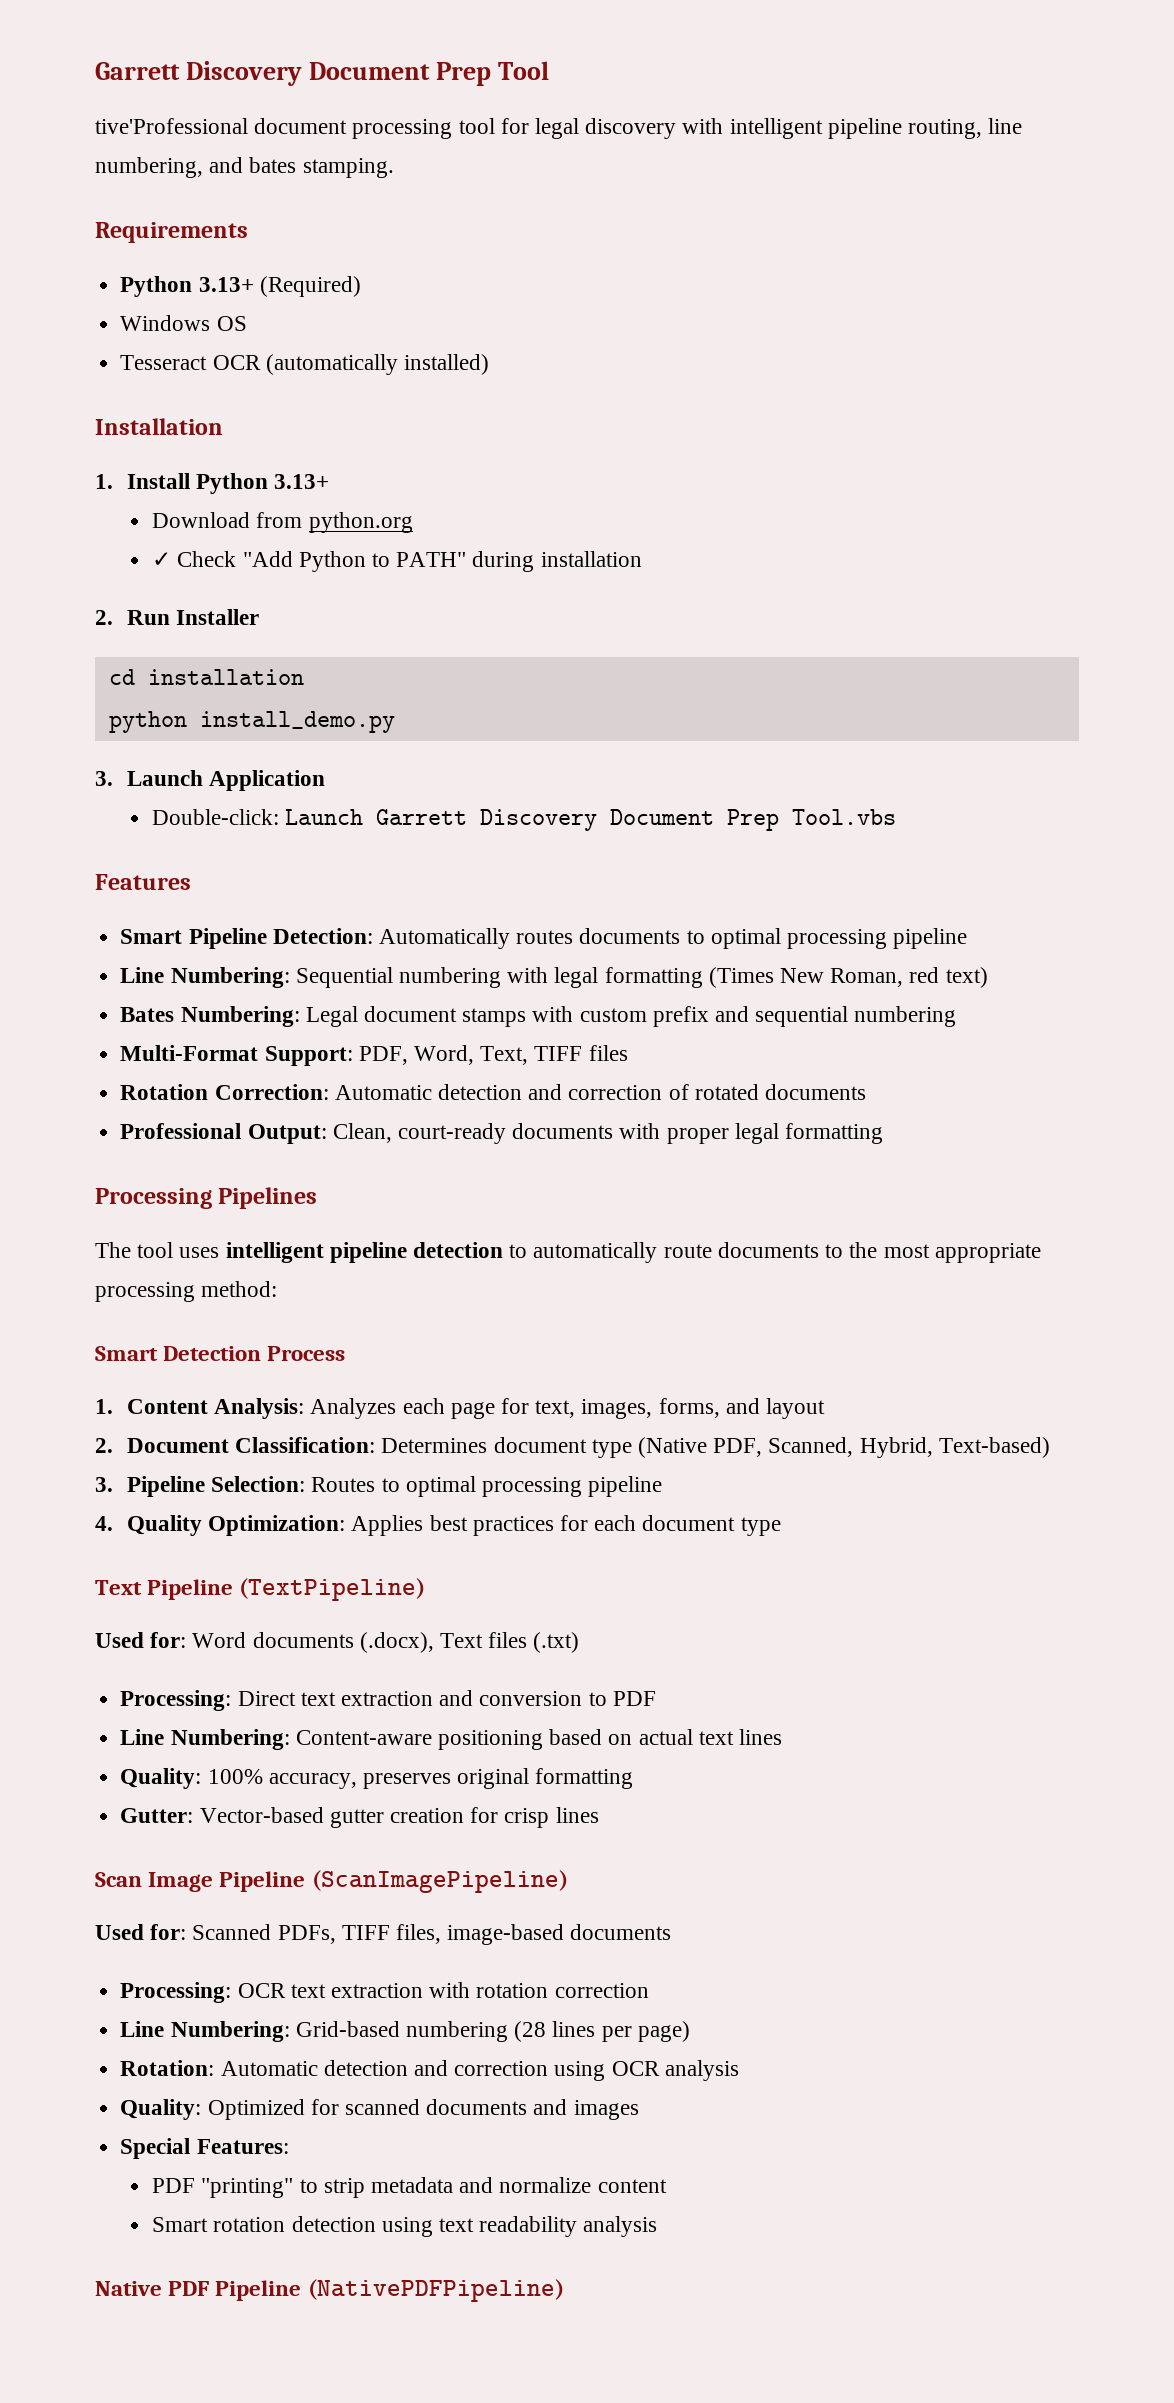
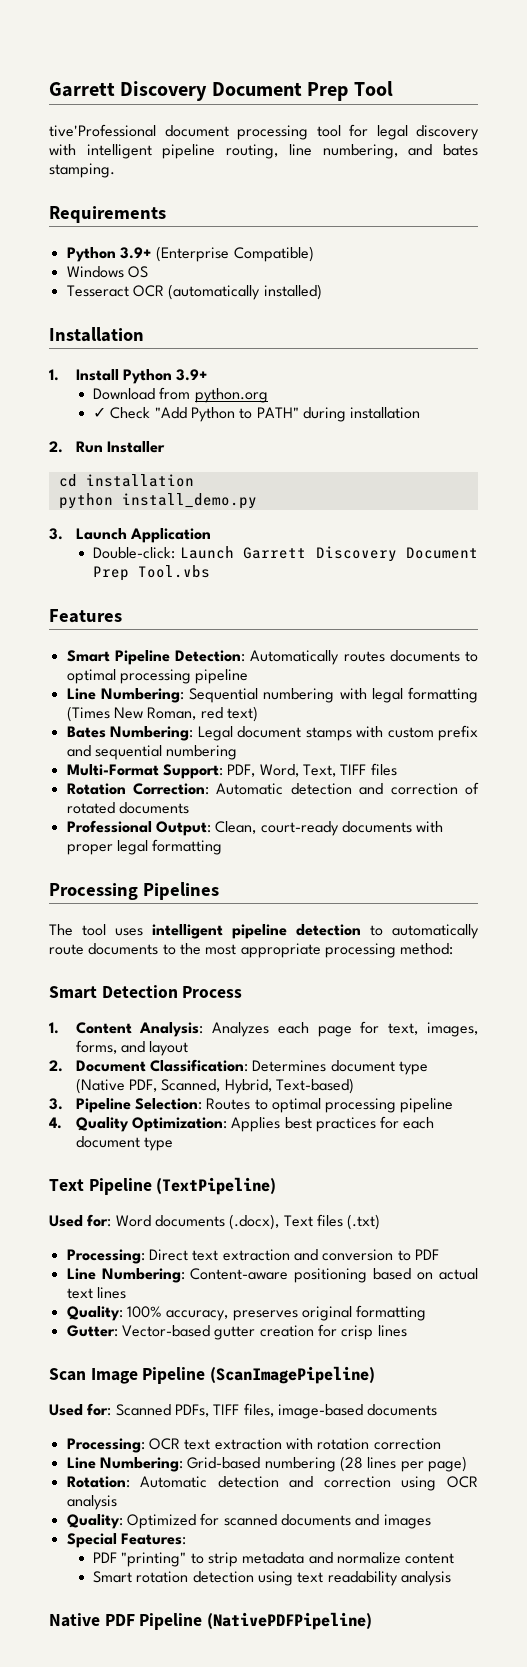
[198,276,361,297] 3.13+ (Required) -> [119,246,314,262] 3.9+ (Enterprise Compatible)
[274,474,330,489] 3.13+ -> [176,369,209,381] 3.9+

